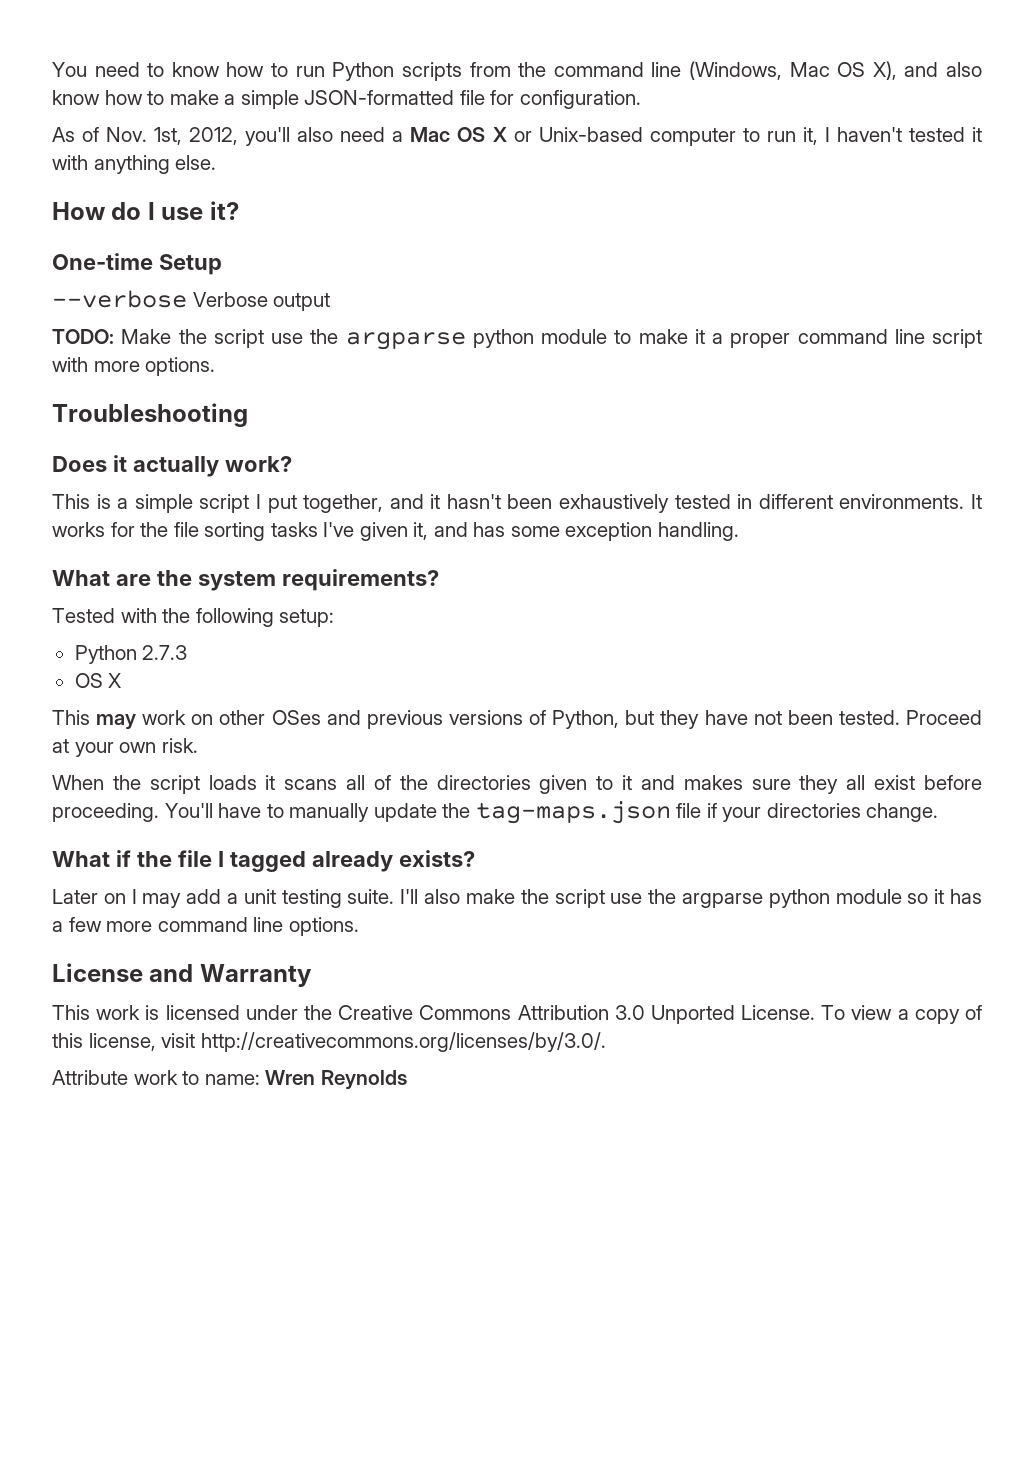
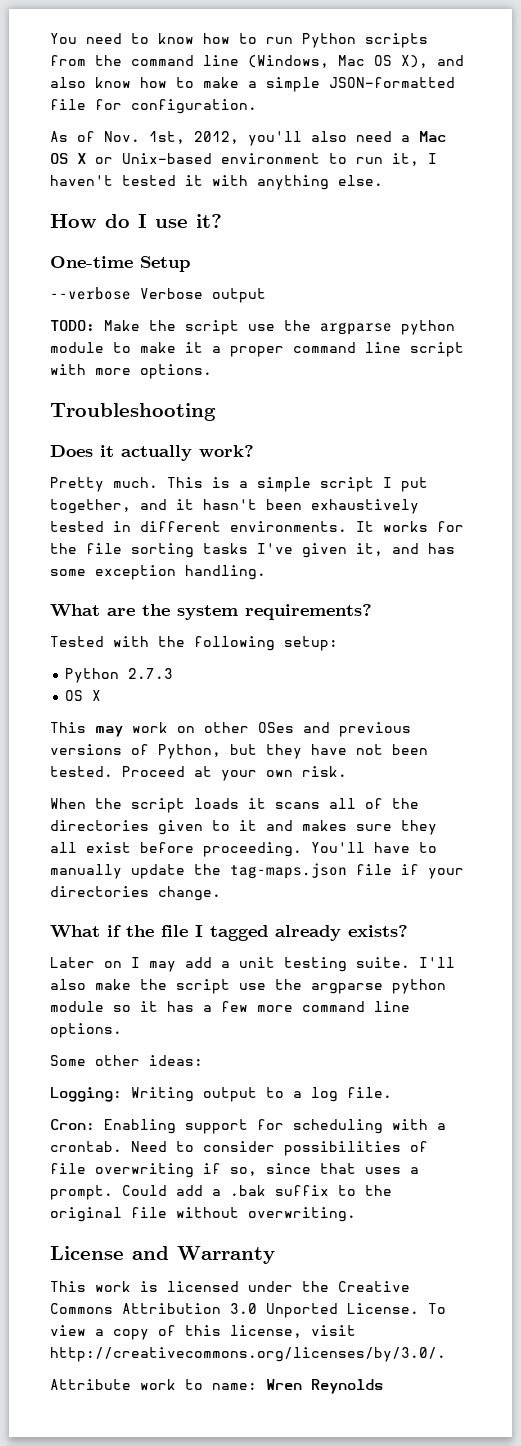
[649,128,736,146] computer -> [221,153,320,164] environment
(292, 464) none -> [50,477,158,492] Pretty much.
(359, 926) none -> [50,1055,203,1066] [50,1087,392,1102] [50,1119,446,1134] [50,1141,428,1156] [50,1163,419,1178] [50,1185,392,1200] [50,1207,356,1222] // Some other ideas: // Logging: Writing output to a log file. // Cron: Enabling support for scheduling with a crontab. Need to consider possibilities of file overwriting if so, since that uses a prompt. Could add a .bak suffix to the original file without overwriting.

